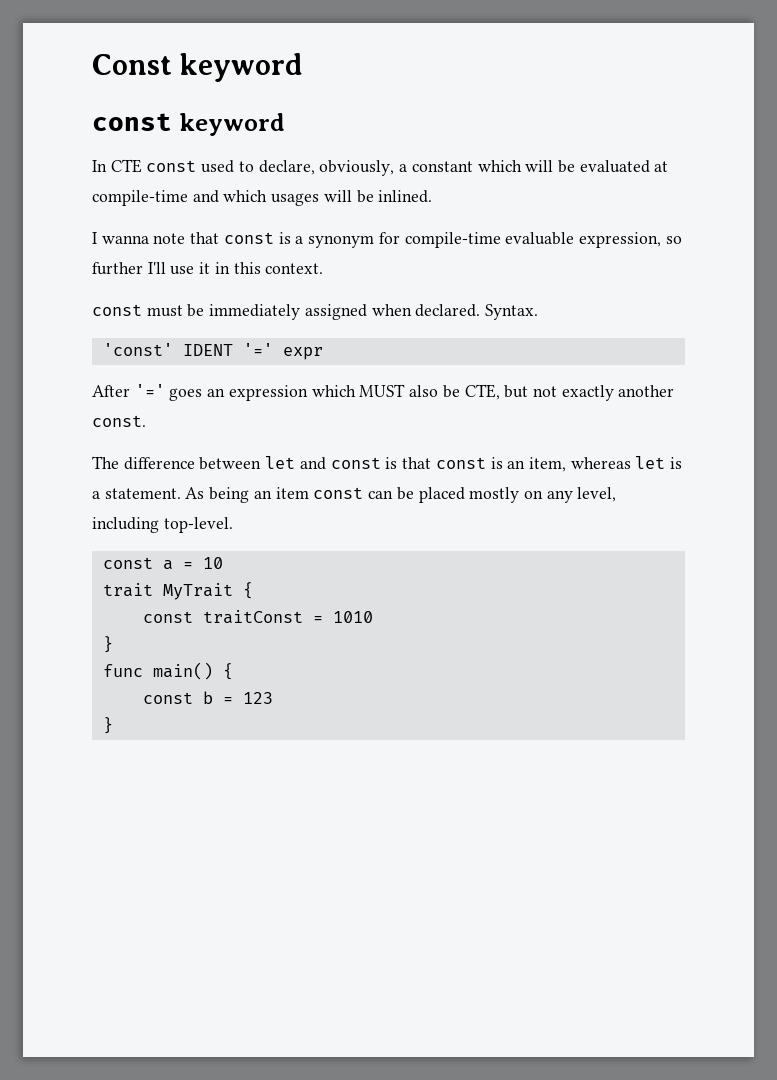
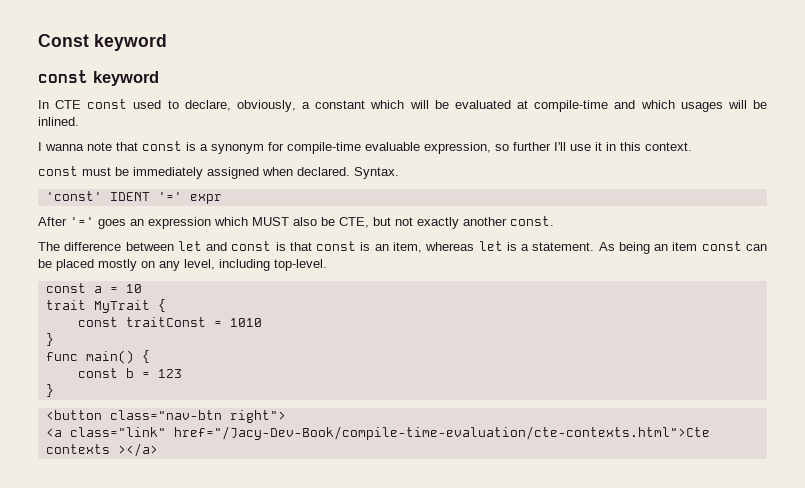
(113, 725) none -> [45,410,286,423] [45,426,710,440] [45,443,158,457] // <button class="nav-btn right"> // <a class="link" href="/Jacy-Dev-Book/compile-time-evaluation/cte-contexts.html">Cte contexts ></a>

